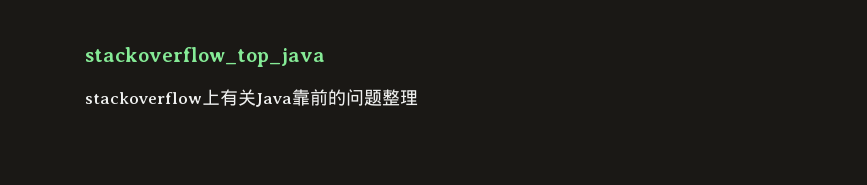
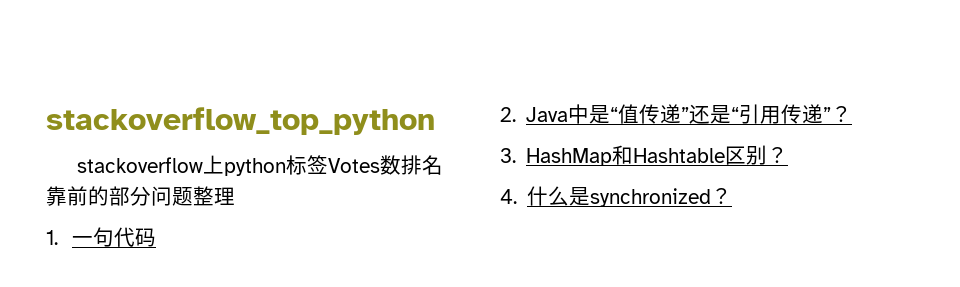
[85,47,325,67] stackoverflow_top_java -> [46,107,435,135] stackoverflow_top_python
[220,89,418,107] 有关Java靠前的问题整理 -> [224,155,444,176] [46,186,235,206] [46,227,156,247] [500,104,853,124] [500,145,789,166] [500,186,733,207] python标签Votes数排名靠前的部分问题整理 // 1.一句代码 // 2. Java中是“值传递”还是“引用传递”？ // 3. HashMap和Hashtable区别？ // 4.什么是synchronized？

